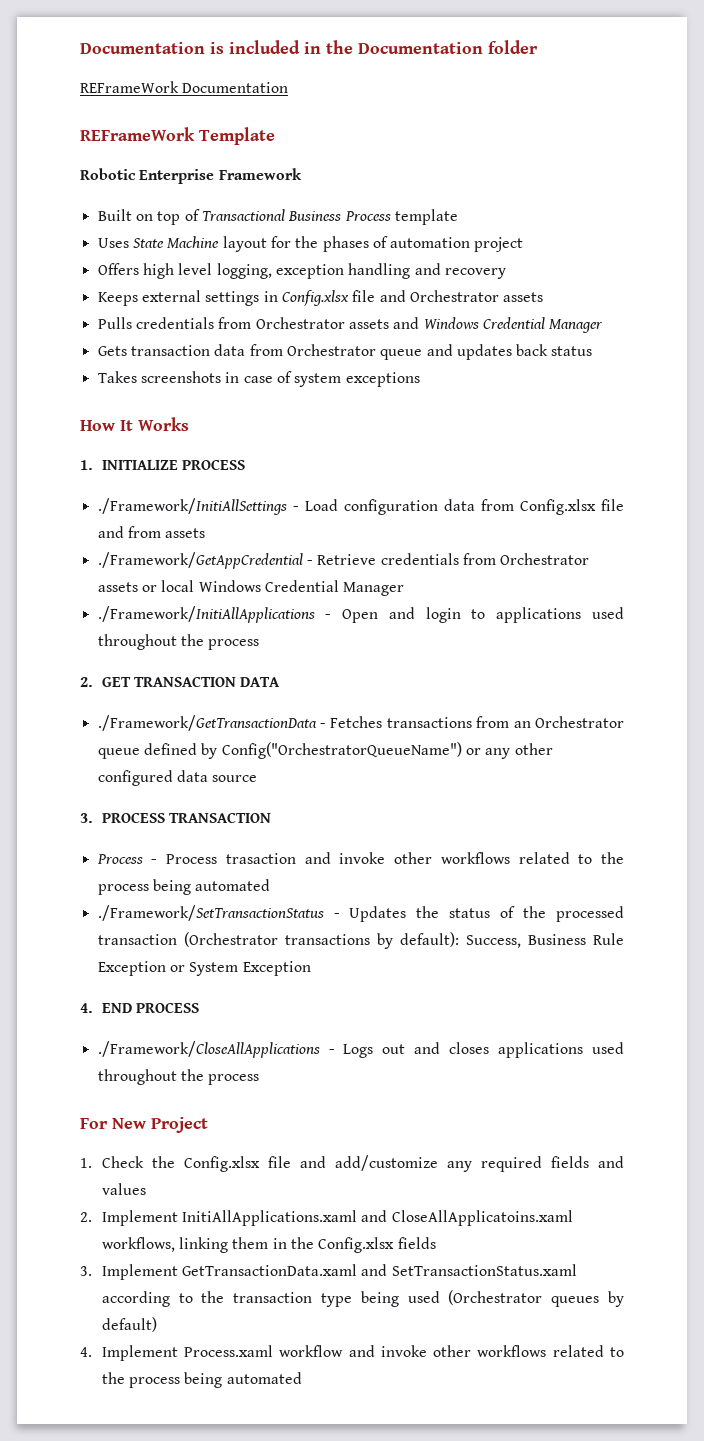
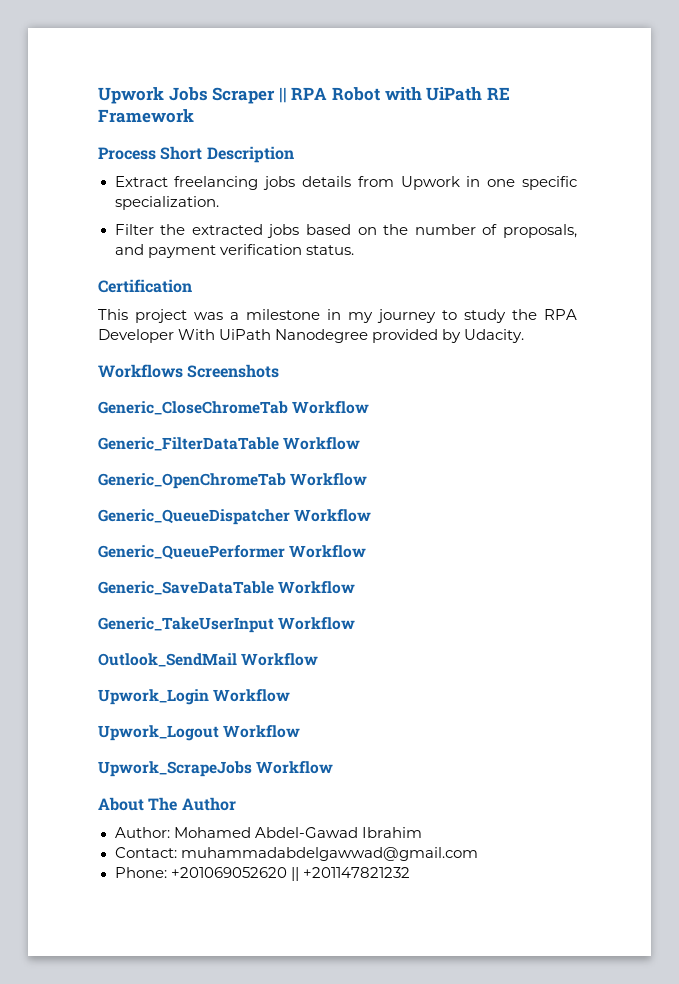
[80,40,538,54] [80,81,289,93] [80,127,275,145] [80,168,302,184] [97,209,458,225] [97,236,524,252] [97,263,506,279] [97,290,544,306] [97,317,604,333] [97,344,593,360] [97,371,420,387] [80,417,189,431] [80,459,246,470] [97,498,624,515] [97,526,206,538] [97,552,590,569] [97,580,405,596] [97,606,624,623] [97,634,260,650] [80,676,281,687] [97,715,624,731] [97,742,553,759] [97,770,258,786] [80,812,272,823] [96,852,624,864] [97,879,271,895] [97,905,624,922] [97,932,624,949] [97,961,311,976] [80,1002,200,1013] [97,1041,624,1058] [97,1069,260,1085] [80,1117,208,1133] [80,1155,624,1172] [101,1183,146,1195] [80,1210,573,1226] [101,1237,436,1253] [80,1264,577,1280] [101,1290,624,1307] [101,1317,157,1332] [80,1345,624,1361] [101,1372,302,1388] Documentation is included in the Documentation folder // REFrameWork Documentation // REFrameWork Template // Robotic Enterprise Framework // Built on top of Transactional Business Process template // Uses State Machine layout for the phases of automation project // Offers high level logging, exception handling and recovery // Keeps external settings in Config.xlsx file and Orchestrator assets // Pulls credentials from Orchestrator assets and Windows Credential Manager // Gets transaction data from Orchestrator queue and updates back status // Takes screenshots in case of system exceptions // How It Works // 1. INITIALIZE PROCESS // ./Framework/InitiAllSettings - Load configuration data from Config.xlsx file and from assets // ./Framework/GetAppCredential - Retrieve credentials from Orchestrator assets or local Windows Credential Manager // ./Framework/InitiAllApplications - Open and login to applications used throughout the process // 2. GET TRANSACTION DATA // ./Framework/GetTransactionData - Fetches transactions from an Orchestrator queue defined by Config("OrchestratorQueueName") or any other configured data source // 3. PROCESS TRANSACTION // Process - Process trasaction and invoke other workflows related to the process being automated // ./Framework/SetTransactionStatus - Updates the status of the processed transaction (Orchestrator transactions by default): Success, Business Rule Exception or System Exception // 4. END PROCESS // ./Framework/CloseAllApplications - Logs out and closes applications used throughout the process // For New Project // 1. Check the Config.xlsx file and add/customize any required fields and values // 2. Implement InitiAllApplications.xaml and CloseAllApplicatoins.xaml workflows, linking them in the Config.xlsx fields // 3. Implement GetTransactionData.xaml and SetTransactionStatus.xaml according to the transaction type being used (Orchestrator queues by default) // 4. Implement Process.xaml workflow and invoke other workflows related to the process being automated -> [98,87,510,104] [98,109,194,123] [98,146,294,163] [114,176,577,190] [114,196,219,210] [114,224,577,238] [114,244,354,258] [98,279,192,293] [98,309,577,323] [98,329,525,343] [98,364,280,378] [98,401,370,415] [98,437,361,451] [98,473,368,489] [98,509,372,525] [98,545,367,560] [98,581,356,595] [98,617,356,633] [98,653,319,667] [98,689,291,705] [98,725,301,741] [98,761,334,777] [98,797,236,811] [114,827,422,838] [114,847,478,861] [114,867,410,881] Upwork Jobs Scraper || RPA Robot with UiPath RE Framework // Process Short Description // Extract freelancing jobs details from Upwork in one specific specialization. // Filter the extracted jobs based on the number of proposals, and payment verification status. // Certification // This project was a milestone in my journey to study the RPA Developer With UiPath Nanodegree provided by Udacity. // Workflows Screenshots // Generic_CloseChromeTab Workflow // Generic_FilterDataTable Workflow // Generic_OpenChromeTab Workflow // Generic_QueueDispatcher Workflow // Generic_QueuePerformer Workflow // Generic_SaveDataTable Workflow // Generic_TakeUserInput Workflow // Outlook_SendMail Workflow // Upwork_Login Workflow // Upwork_Logout Workflow // Upwork_ScrapeJobs Workflow // About The Author // Author: Mohamed Abdel-Gawad Ibrahim // Contact: muhammadabdelgawwad@gmail.com // Phone: +201069052620 || +201147821232

